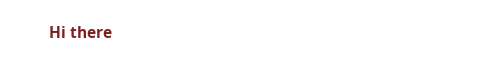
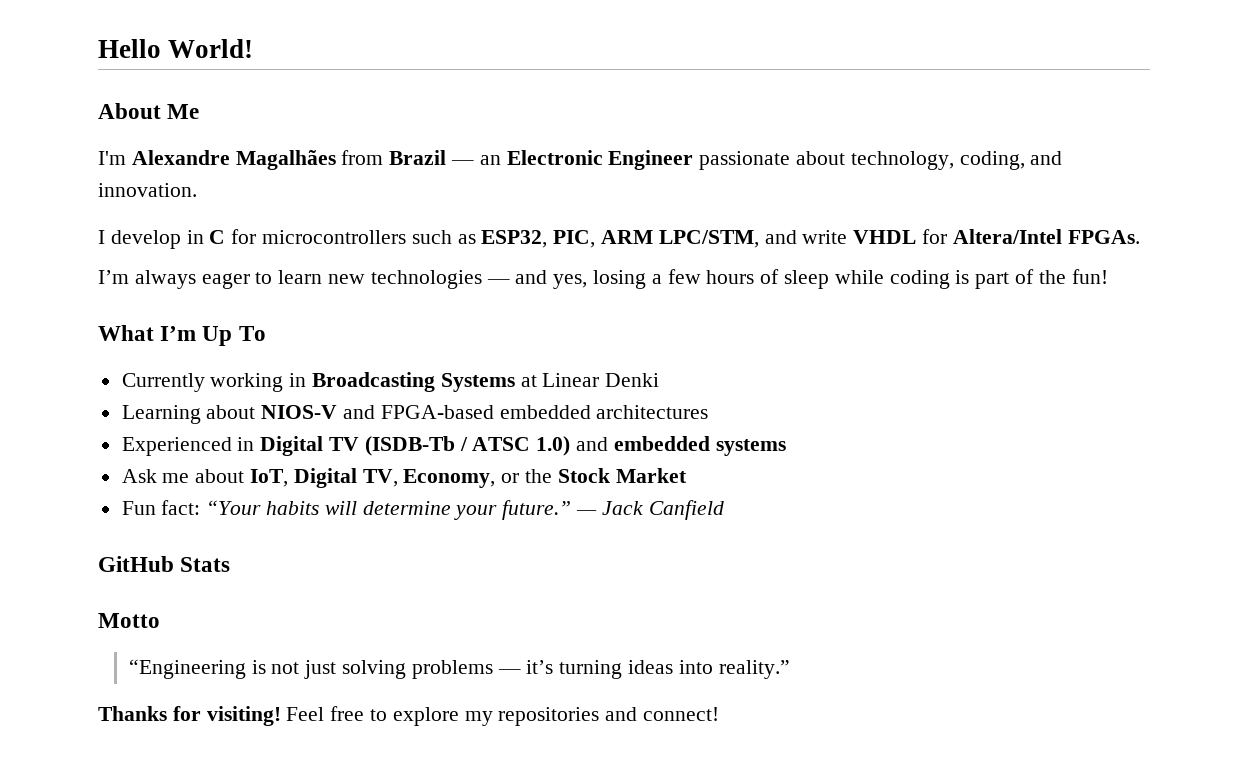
[49,26,113,38] Hi there -> [98,39,254,58] [98,103,200,119] [98,150,1063,170] [98,183,197,197] [98,229,1140,249] [98,269,1108,289] [98,325,266,346] [121,372,660,392] [121,405,709,424] [121,436,786,456] [121,468,687,488] [121,500,724,520] [98,556,231,572] [98,613,160,628] [128,659,790,679] [98,706,720,726] Hello World! // About Me // I'm Alexandre Magalhães from Brazil — an Electronic Engineer passionate about technology, coding, and innovation. // I develop in C for microcontrollers such as ESP32, PIC, ARM LPC/STM, and write VHDL for Altera/Intel FPGAs. // I’m always eager to learn new technologies — and yes, losing a few hours of sleep while coding is part of the fun! // What I’m Up To // Currently working in Broadcasting Systems at Linear Denki // Learning about NIOS-V and FPGA-based embedded architectures // Experienced in Digital TV (ISDB-Tb / ATSC 1.0) and embedded systems // Ask me about IoT, Digital TV, Economy, or the Stock Market // Fun fact: “Your habits will determine your future.” — Jack Canfield // GitHub Stats // Motto // “Engineering is not just solving problems — it’s turning ideas into reality.” // Thanks for visiting! Feel free to explore my repositories and connect!

